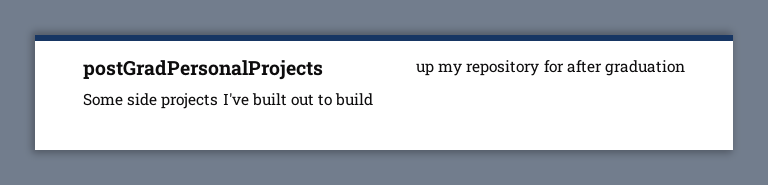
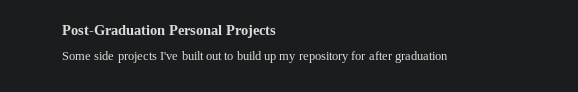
[83,60,323,80] postGradPersonalProjects -> [62,25,276,38] Post-Graduation Personal Projects

